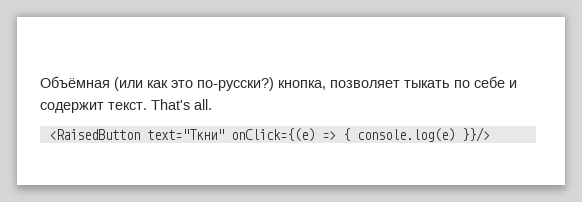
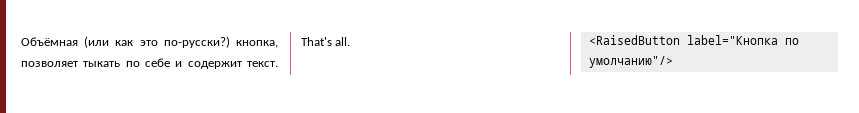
[146,127,490,142] text="Ткни" onClick={(e) => { console.log(e) }}/> -> [686,35,799,45] [588,56,673,68] label="Кнопка по умолчанию"/>

